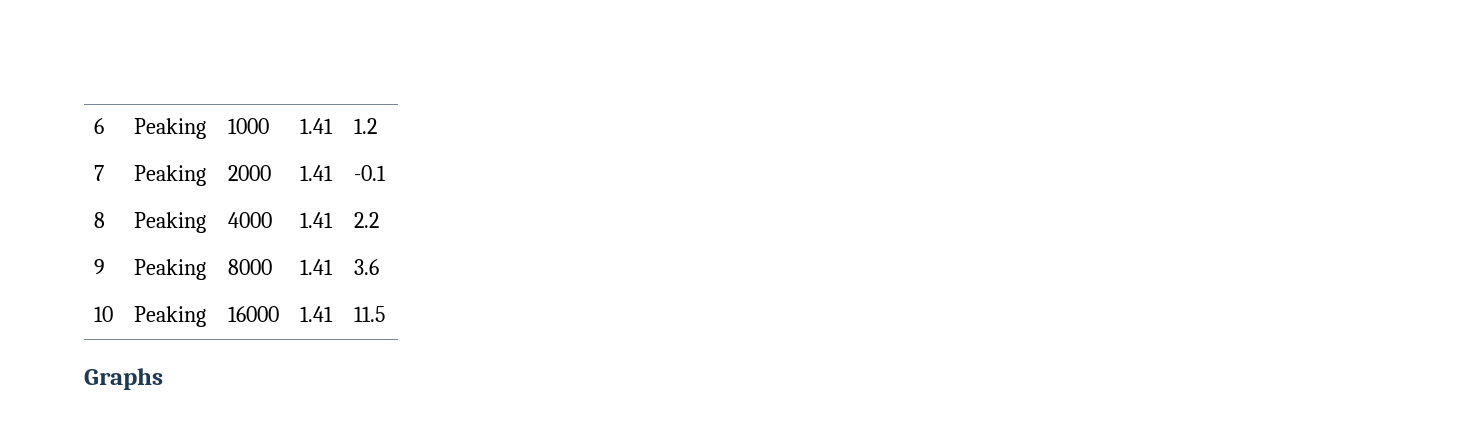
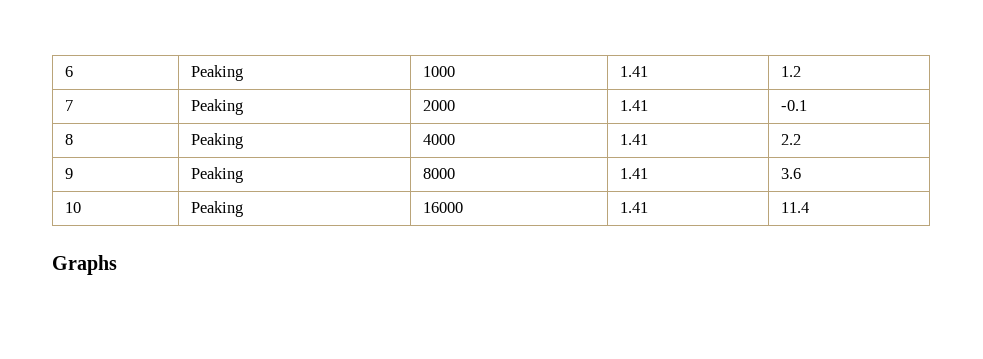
[354,306,386,322] 11.5 -> [780,202,809,213] 11.4

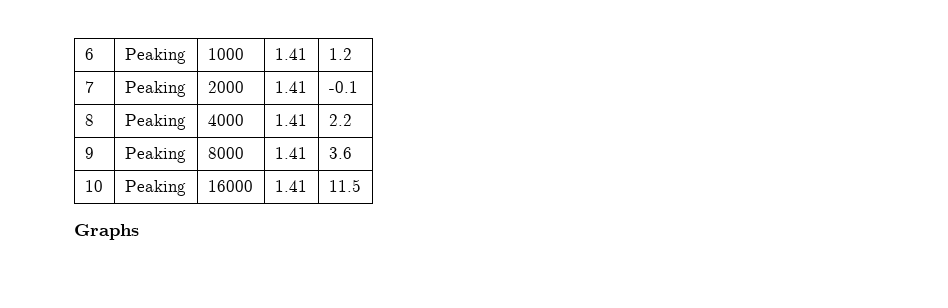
[780,202,809,213] 11.4 -> [328,179,361,192] 11.5

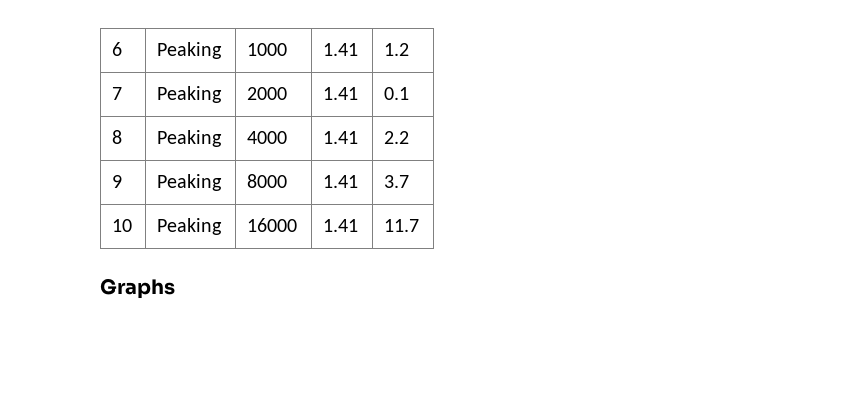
[328,81,358,93] -0.1 -> [384,87,410,100] 0.1
[328,147,352,159] 3.6 -> [384,175,410,188] 3.7
[328,179,361,192] 11.5 -> [384,219,420,232] 11.7

